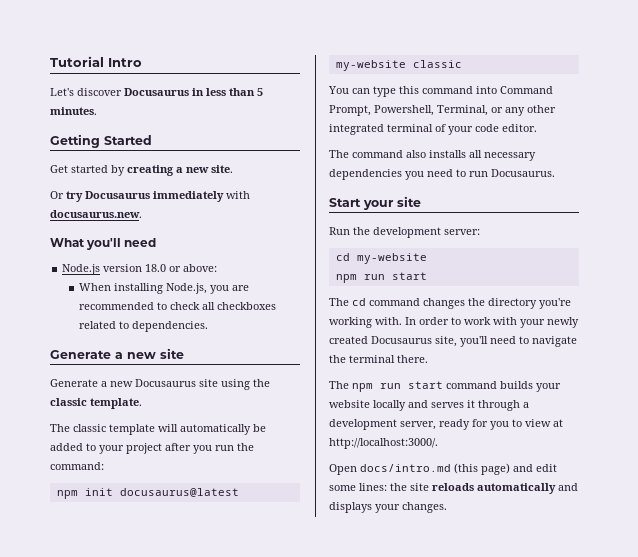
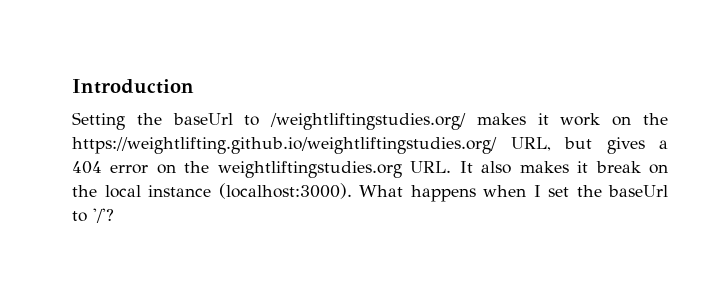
[50,56,142,67] [50,88,263,96] [50,107,97,115] [50,134,152,148] [50,165,233,176] [50,191,250,202] [50,210,142,218] [50,238,157,250] [62,264,218,275] [78,283,249,294] [78,302,276,310] [78,321,208,332] [50,348,184,359] [50,379,270,390] [50,398,142,409] [50,424,266,435] [50,443,254,454] [50,462,104,470] [56,488,239,499] [335,60,462,71] [328,86,553,97] [329,105,556,116] [329,124,537,135] [329,150,536,161] [329,169,555,180] [329,196,421,210] [329,227,480,238] [335,253,427,264] [335,272,427,283] [329,298,571,309] [329,317,579,328] [329,336,577,347] [329,355,428,363] [329,381,561,392] [329,400,529,411] [329,419,563,430] [329,438,438,449] [329,463,557,475] [329,483,578,494] [329,502,447,513] Tutorial Intro // Let's discover Docusaurus in less than 5 minutes. // Getting Started // Get started by creating a new site. // Or try Docusaurus immediately with docusaurus.new. // What you'll need // Node.js version 18.0 or above: // When installing Node.js, you are recommended to check all checkboxes related to dependencies. // Generate a new site // Generate a new Docusaurus site using the classic template. // The classic template will automatically be added to your project after you run the command: // npm init docusaurus@latest my-website classic // You can type this command into Command Prompt, Powershell, Terminal, or any other integrated terminal of your code editor. // The command also installs all necessary dependencies you need to run Docusaurus. // Start your site // Run the development server: // cd my-website // npm run start // The cd command changes the directory you're working with. In order to work with your newly created Docusaurus site, you'll need to navigate the terminal there. // The npm run start command builds your website locally and serves it through a development server, ready for you to view at http://localhost:3000/. // Open docs/intro.md (this page) and edit some lines: the site reloads automatically and displays your changes. -> [72,79,194,94] [72,112,668,130] [72,137,668,154] [72,161,668,178] [72,183,668,202] [72,208,114,223] Introduction // Setting the baseUrl to /weightliftingstudies.org/ makes it work on the https://weightlifting.github.io/weightliftingstudies.org/ URL, but gives a 404 error on the weightliftingstudies.org URL. It also makes it break on the local instance (localhost:3000). What happens when I set the baseUrl to '/'?

